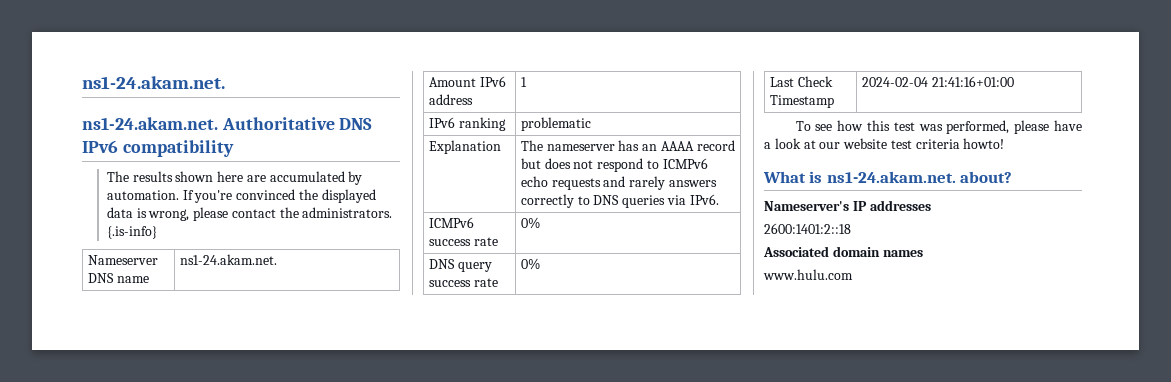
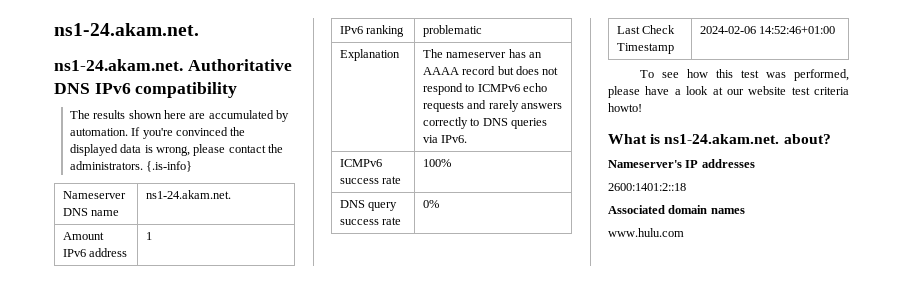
[520,217,540,229] 0% -> [422,159,451,167] 100%
[861,76,1014,87] 2024-02-04 21:41:16+01:00 -> [699,26,836,34] 2024-02-06 14:52:46+01:00

